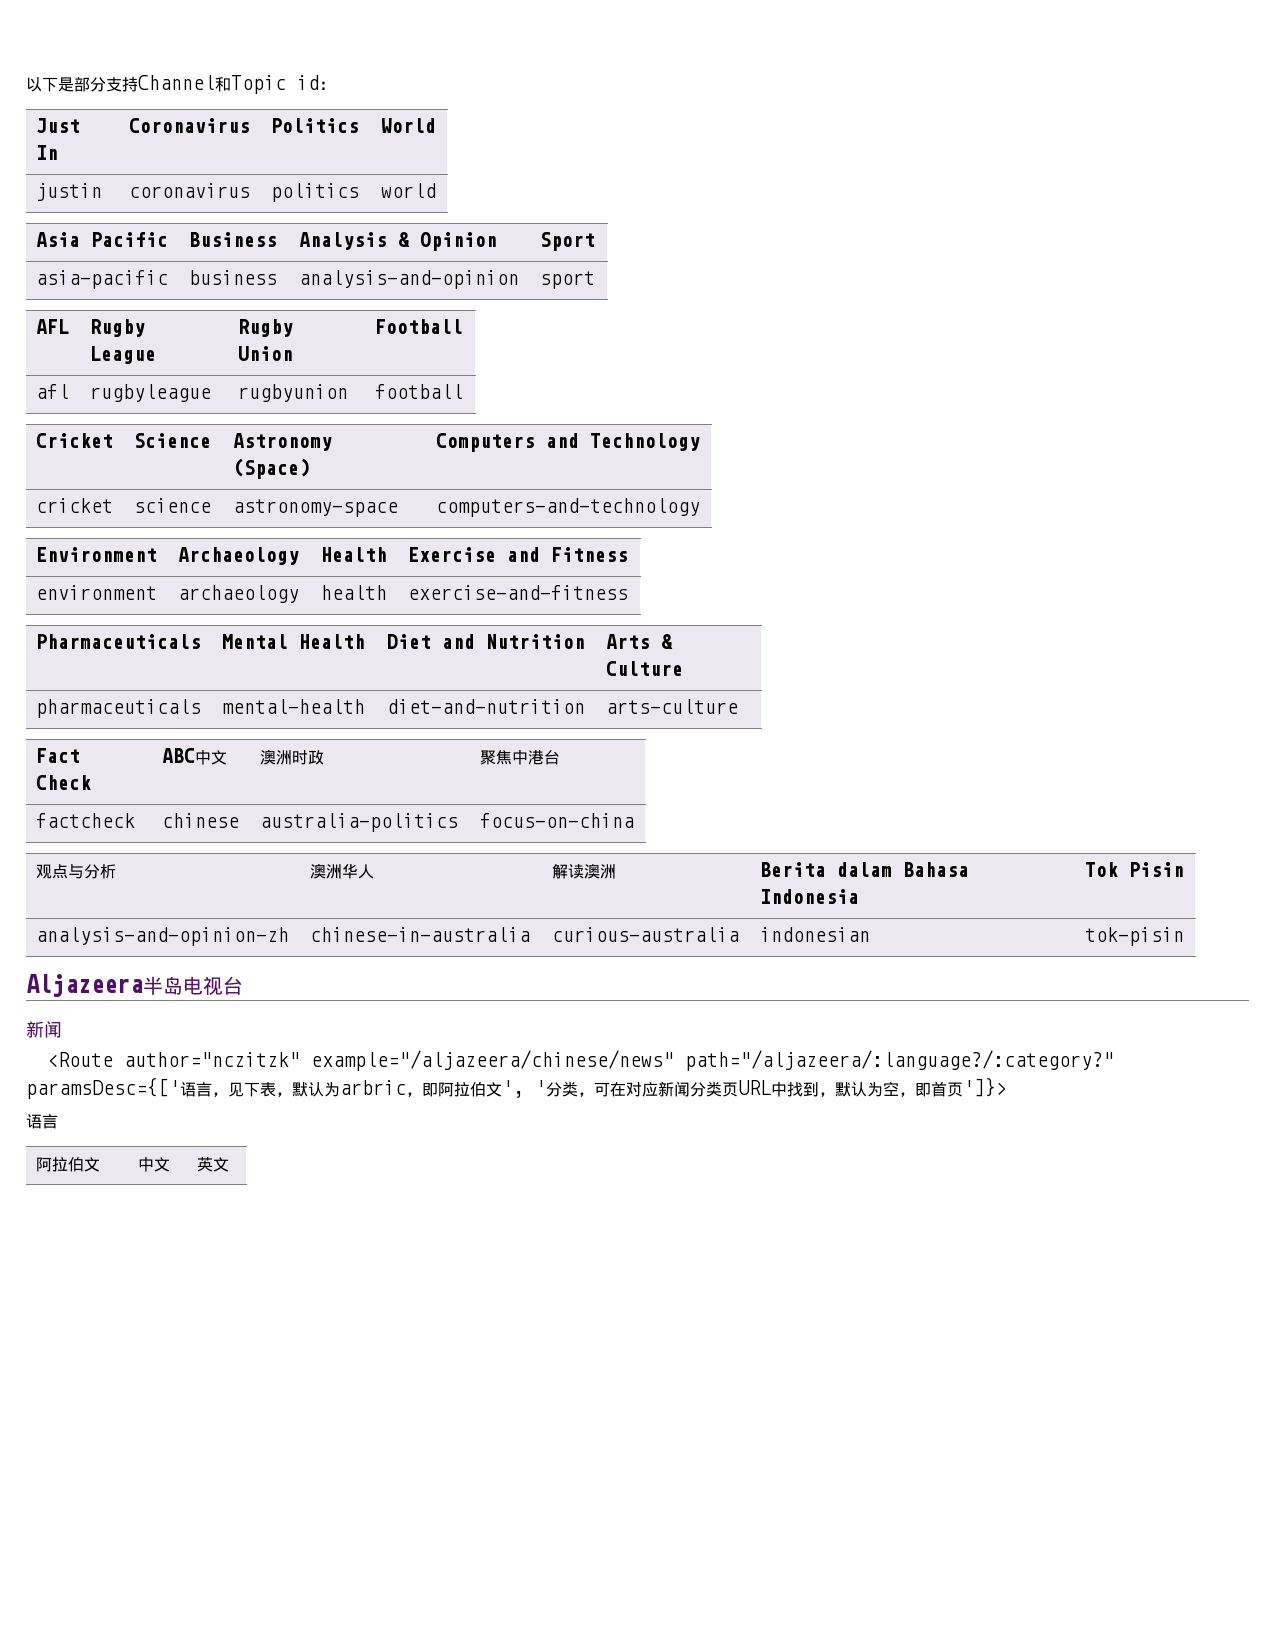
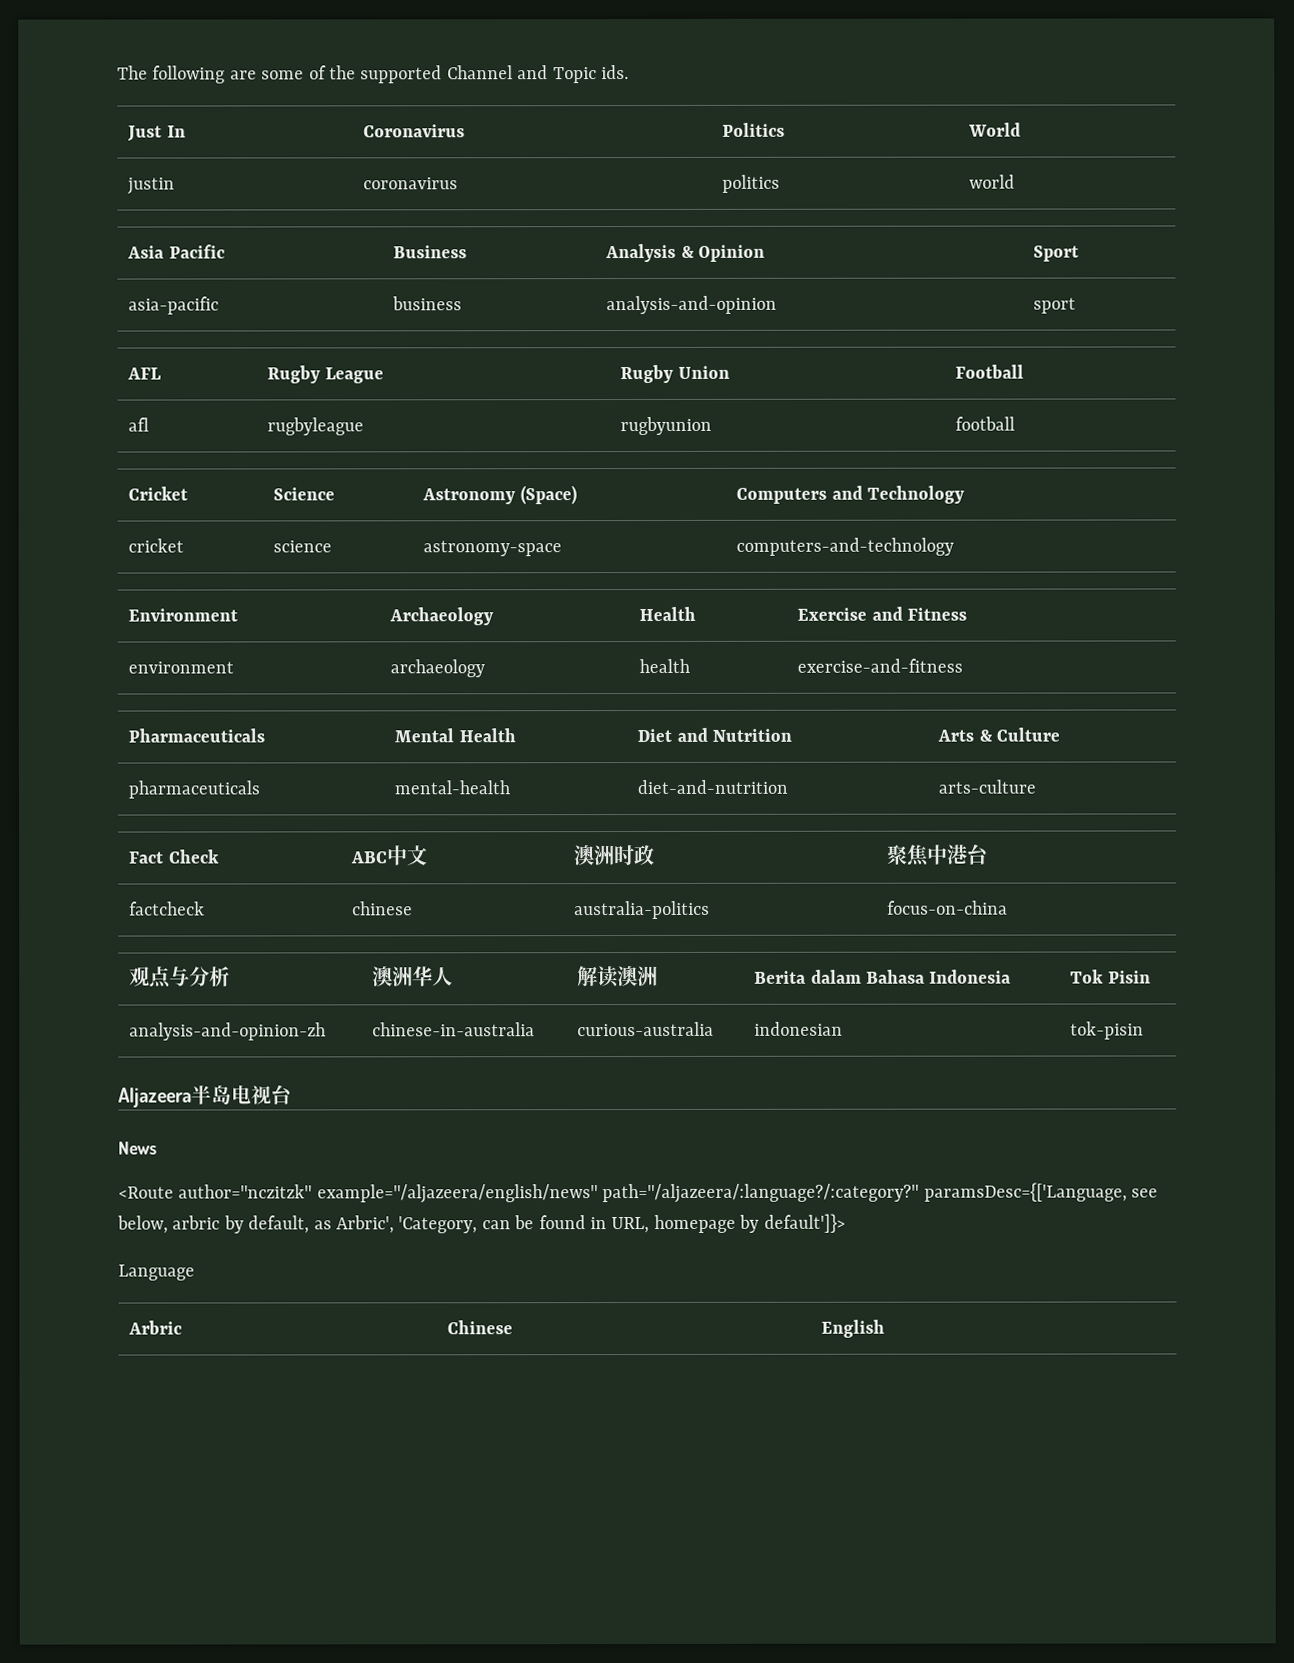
[26,75,335,94] 以下是部分支持Channel和Topic id： -> [117,65,629,84] The following are some of the supported Channel and Topic ids.
[26,1021,62,1038] 新闻 -> [118,1141,157,1155] News
[311,1050,1115,1071] [26,1077,1007,1099] [26,1114,58,1129] [36,1156,101,1172] [138,1157,171,1172] [197,1157,230,1172] example="/aljazeera/chinese/news" path="/aljazeera/:language?/:category?" paramsDesc={['语言，见下表，默认为arbric，即阿拉伯文', '分类，可在对应新闻分类页URL中找到，默认为空，即首页']}> // 语言 // 阿拉伯文 | 中文 | 英文 -> [316,1182,1158,1204] [117,1213,846,1234] [118,1264,195,1281] [128,1320,183,1335] [447,1320,514,1335] [821,1319,886,1338] example="/aljazeera/english/news" path="/aljazeera/:language?/:category?" paramsDesc={['Language, see below, arbric by default, as Arbric', 'Category, can be found in URL, homepage by default']}> // Language // Arbric | Chinese | English

